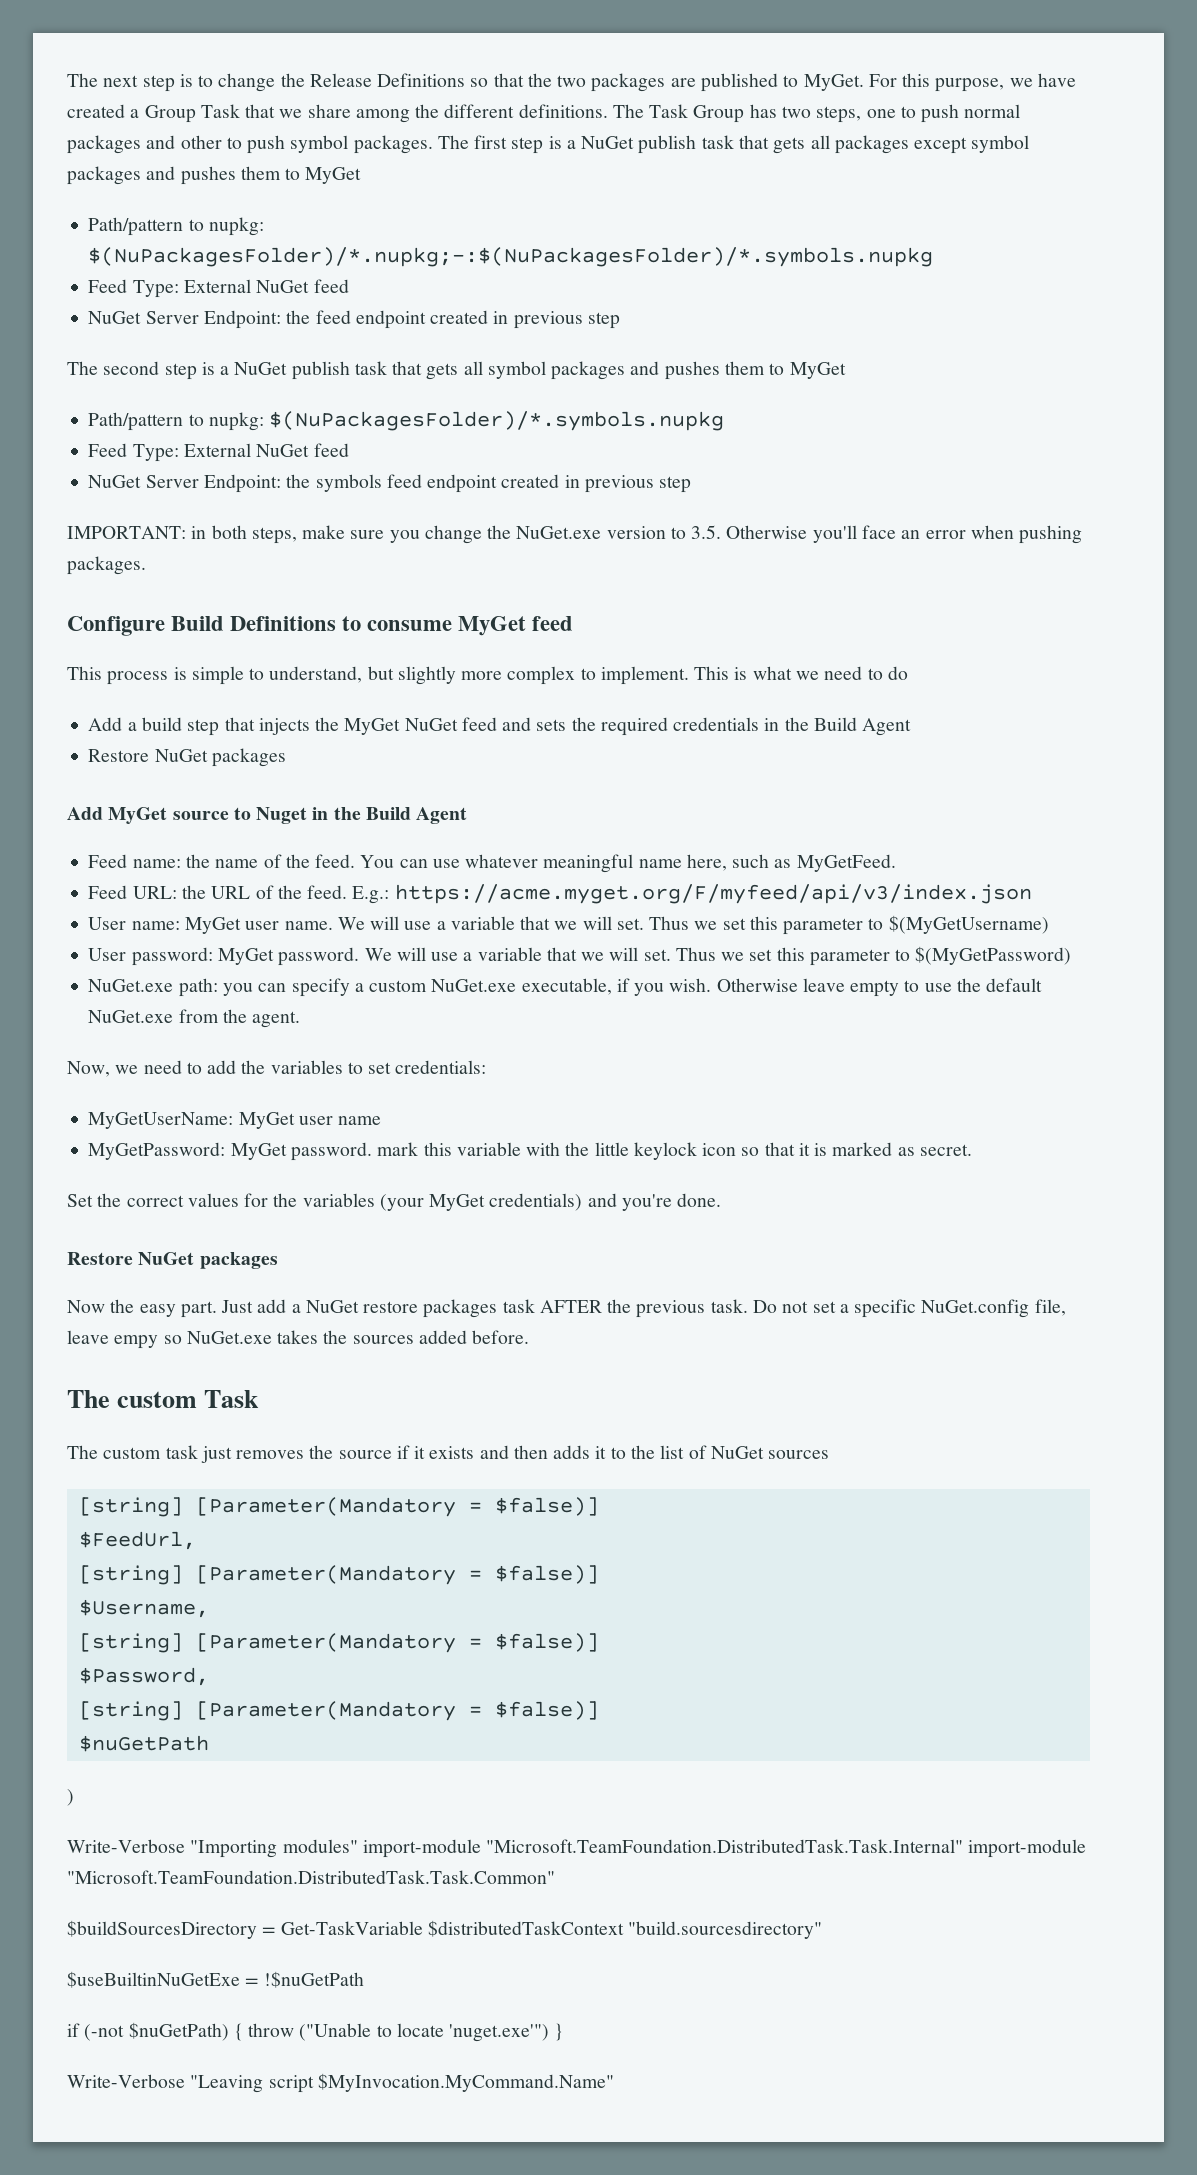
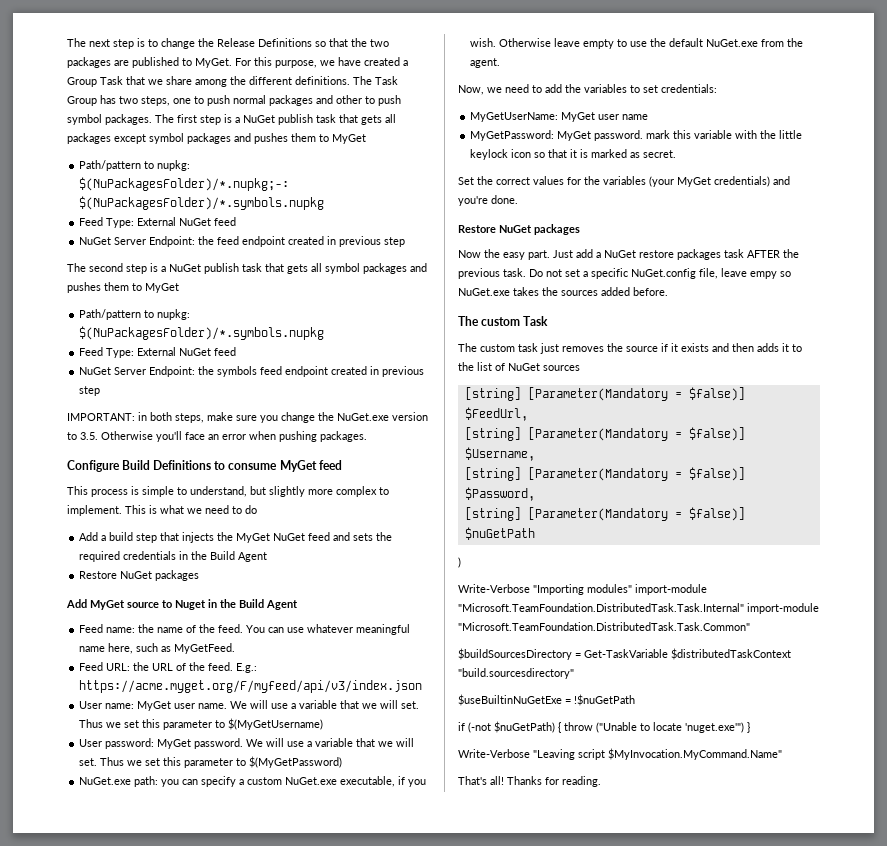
(614, 2082) none -> [458,776,601,787] // That's all! Thanks for reading.

